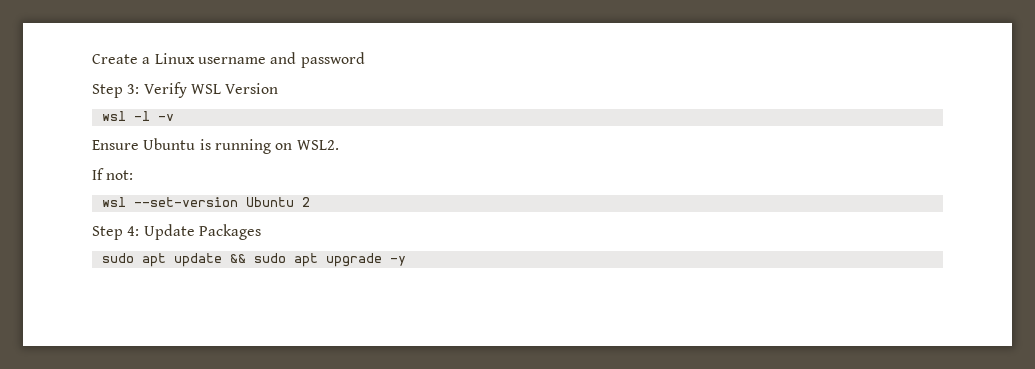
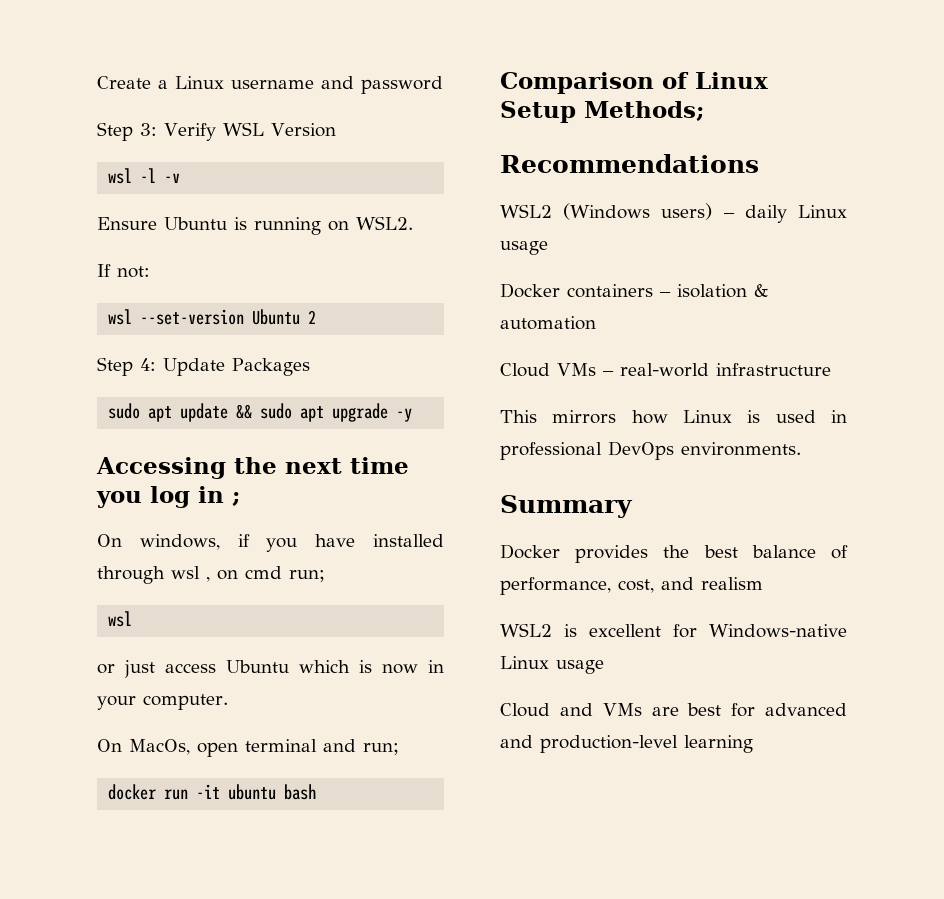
(406, 261) none -> [96,457,409,479] [96,486,240,508] [97,534,445,552] [97,566,325,584] [108,611,133,627] [97,660,444,678] [97,694,228,710] [97,739,399,757] [108,784,317,800] [500,72,768,94] [500,101,704,123] [500,154,759,173] [500,203,847,223] [500,241,548,255] [500,283,768,298] [500,316,596,330] [500,363,831,377] [500,410,847,424] [500,441,801,460] [500,495,633,518] [500,544,848,563] [500,577,763,595] [500,623,847,638] [500,656,604,674] [500,703,847,717] [500,735,753,753] // Accessing the next time you log in ; // On windows, if you have installed through wsl , on cmd run; // wsl // or just access Ubuntu which is now in your computer. // On MacOs, open terminal and run; // docker run -it ubuntu bash // Comparison of Linux Setup Methods; // Recommendations // WSL2 (Windows users) – daily Linux usage // Docker containers – isolation & automation // Cloud VMs – real-world infrastructure // This mirrors how Linux is used in professional DevOps environments. // Summary // Docker provides the best balance of performance, cost, and realism // WSL2 is excellent for Windows-native Linux usage // Cloud and VMs are best for advanced and production-level learning

